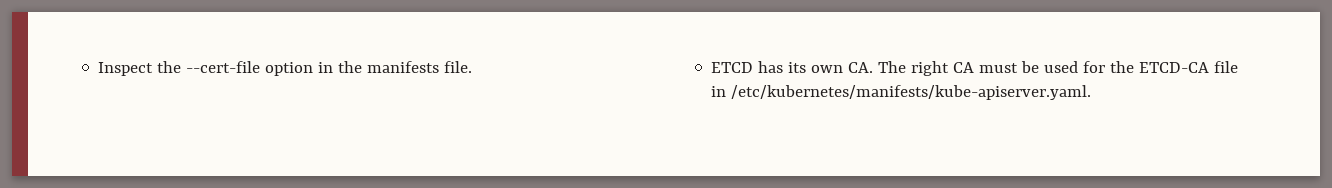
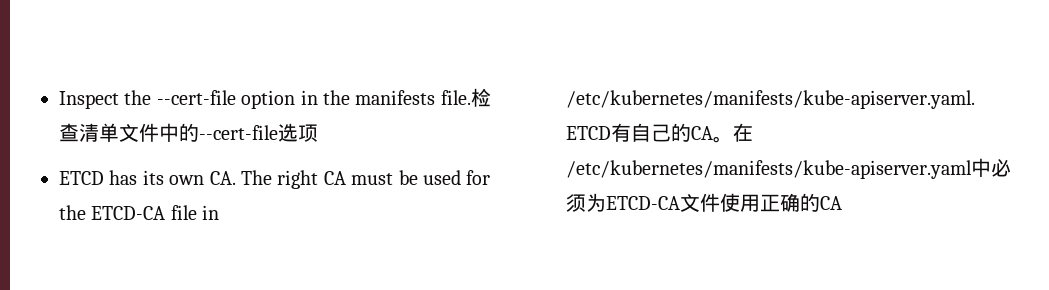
(473, 67) none -> [470,88,491,107] [59,123,318,142] 检查清单文件中的--cert-file选项
(1092, 92) none -> [566,123,753,143] [566,158,1011,179] [566,193,842,212] ETCD有自己的CA。在/etc/kubernetes/manifests/kube-apiserver.yaml中必须为ETCD-CA文件使用正确的CA

